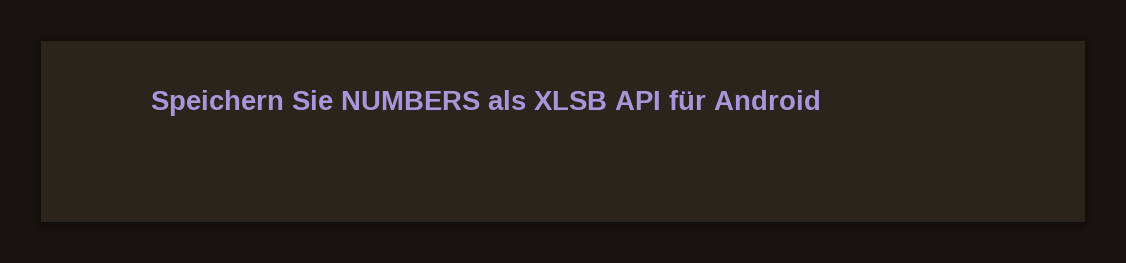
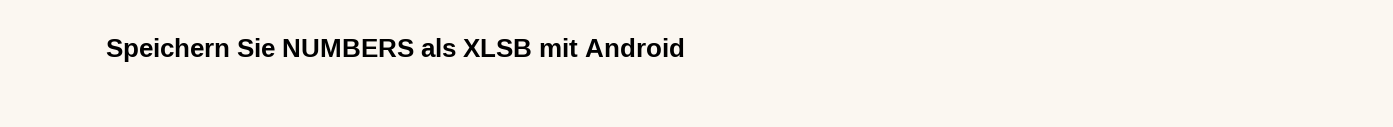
[615,90,706,110] API für -> [539,38,579,57] mit

